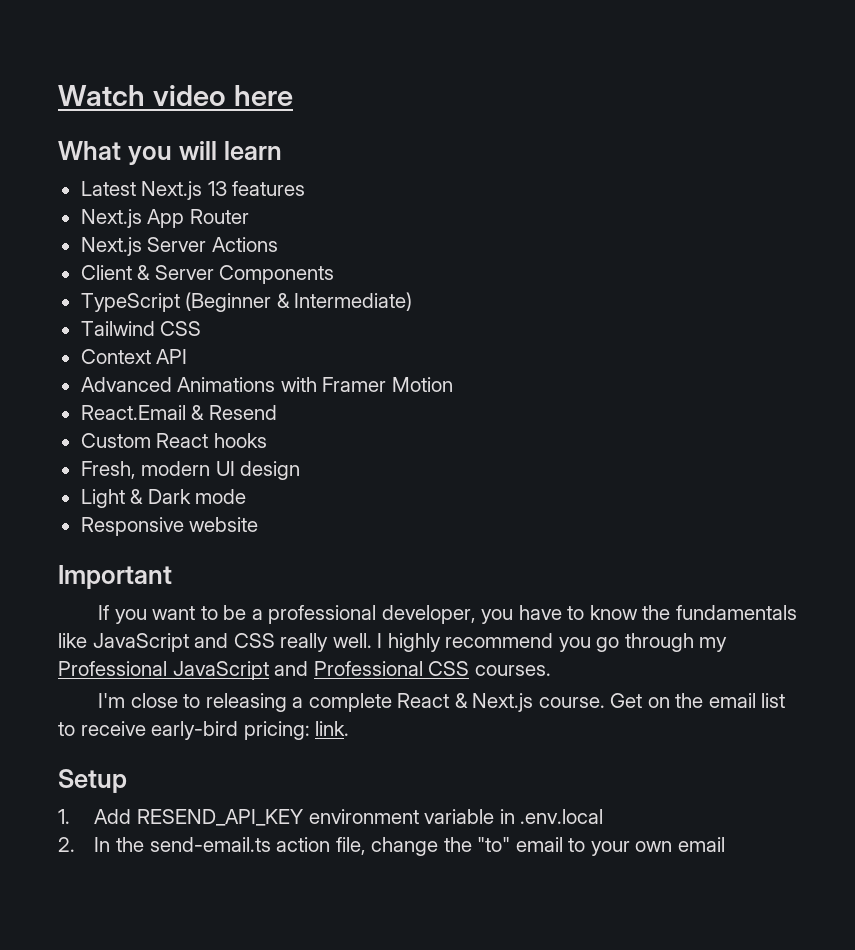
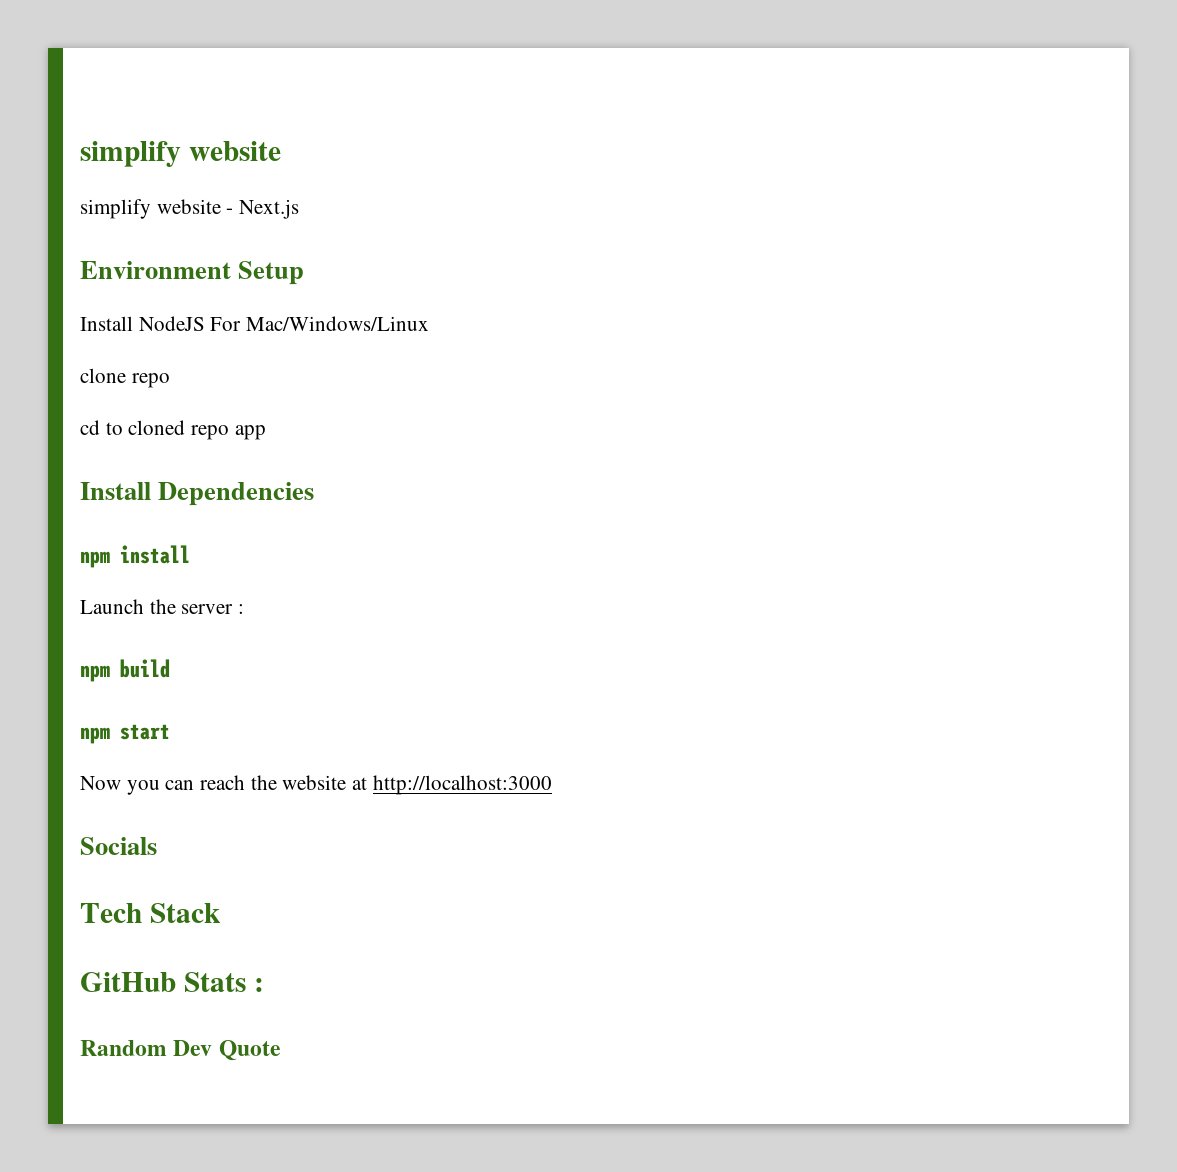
[58,85,293,106] [58,141,282,165] [80,181,306,200] [80,209,249,228] [80,237,278,256] [80,265,335,284] [80,292,413,312] [80,321,202,336] [80,349,188,364] [80,377,453,392] [80,405,277,420] [80,433,267,448] [80,461,301,480] [80,489,247,508] [80,517,259,536] [58,565,172,589] [98,605,797,624] [58,633,728,652] [58,661,551,680] [98,693,786,712] [58,721,350,740] [58,769,127,793] [58,809,604,826] [58,837,725,856] Watch video here // What you will learn // Latest Next.js 13 features // Next.js App Router // Next.js Server Actions // Client & Server Components // TypeScript (Beginner & Intermediate) // Tailwind CSS // Context API // Advanced Animations with Framer Motion // React.Email & Resend // Custom React hooks // Fresh, modern UI design // Light & Dark mode // Responsive website // Important // If you want to be a professional developer, you have to know the fundamentals like JavaScript and CSS really well. I highly recommend you go through my Professional JavaScript and Professional CSS courses. // I'm close to releasing a complete React & Next.js course. Get on the email list to receive early-bird pricing: link. // Setup // 1. Add RESEND_API_KEY environment variable in .env.local // 2. In the send-email.ts action file, change the "to" email to your own email -> [80,141,281,167] [80,199,300,219] [80,261,305,285] [80,316,430,331] [80,368,170,388] [80,420,266,440] [80,482,315,506] [80,545,190,568] [80,599,245,614] [80,659,170,682] [80,724,170,744] [80,775,552,795] [80,837,157,855] [80,903,221,923] [80,972,264,992] [80,1040,281,1061] simplify website // simplify website - Next.js // Environment Setup // Install NodeJS For Mac/Windows/Linux // clone repo // cd to cloned repo app // Install Dependencies // npm install // Launch the server : // npm build // npm start // Now you can reach the website at http://localhost:3000 // Socials // Tech Stack // GitHub Stats : // Random Dev Quote

